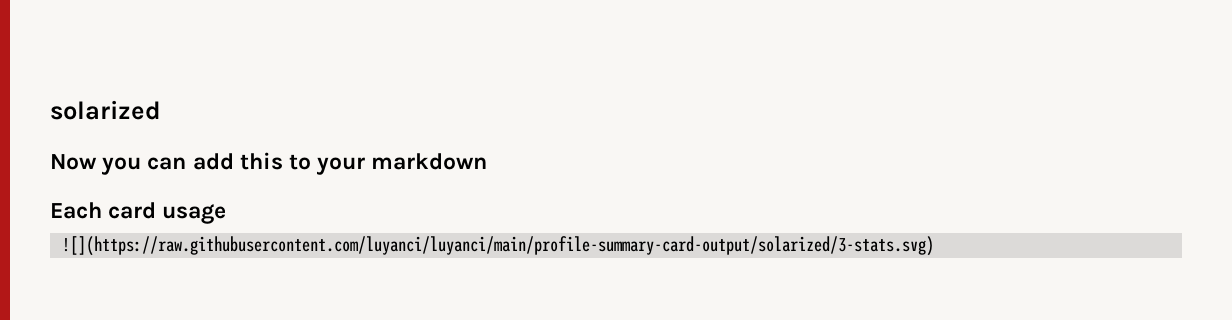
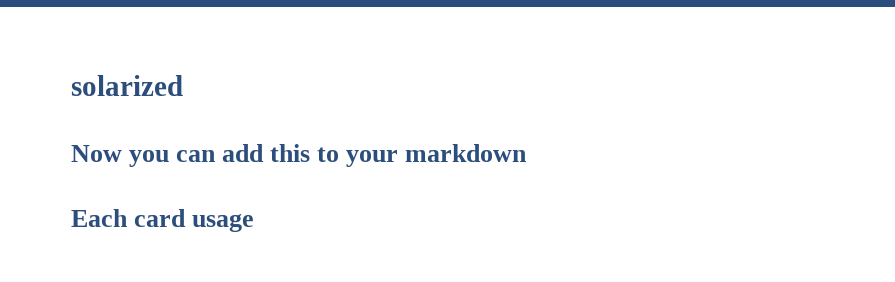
[62,236,935,256] // ![](https://raw.githubusercontent.com/luyanci/luyanci/main/profile-summary-card-output/solarized/3-stats.svg) -> (255, 222) none

